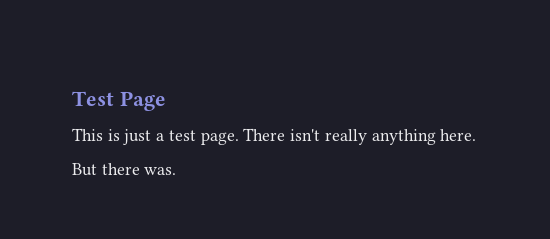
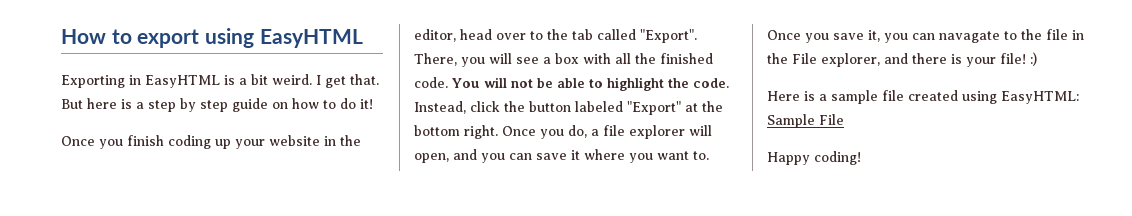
[72,91,166,111] [72,128,477,145] [72,163,177,176] Test Page // This is just a test page. There isn't really anything here. // But there was. -> [61,28,363,48] [61,74,379,88] [61,98,373,112] [61,135,361,149] [414,29,697,43] [414,53,713,67] [414,77,729,91] [414,101,723,115] [414,125,712,139] [414,149,709,163] [767,29,1084,43] [767,52,1037,67] [767,90,1079,104] [767,114,844,128] [767,151,861,165] How to export using EasyHTML // Exporting in EasyHTML is a bit weird. I get that. But here is a step by step guide on how to do it! // Once you finish coding up your website in the editor, head over to the tab called "Export". There, you will see a box with all the finished code. You will not be able to highlight the code. Instead, click the button labeled "Export" at the bottom right. Once you do, a file explorer will open, and you can save it where you want to. Once you save it, you can navagate to the file in the File explorer, and there is your file! :) // Here is a sample file created using EasyHTML: Sample File // Happy coding!

